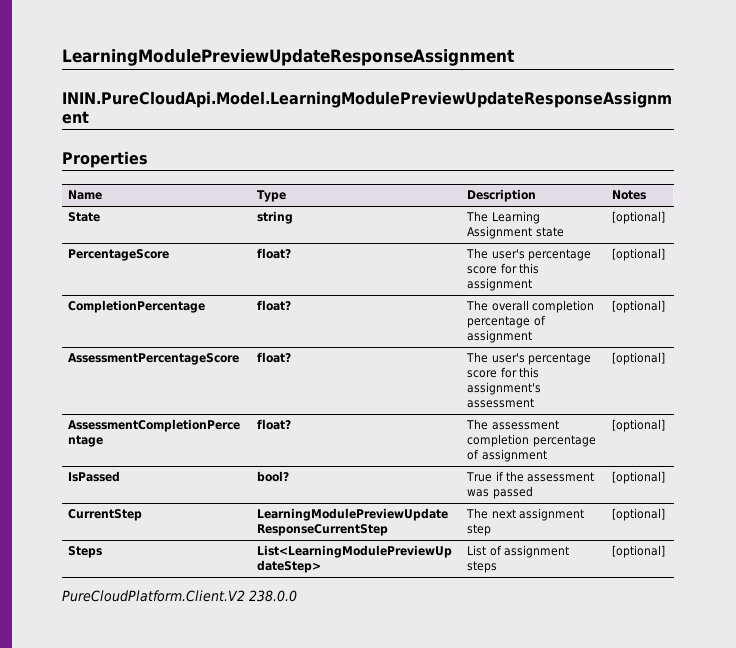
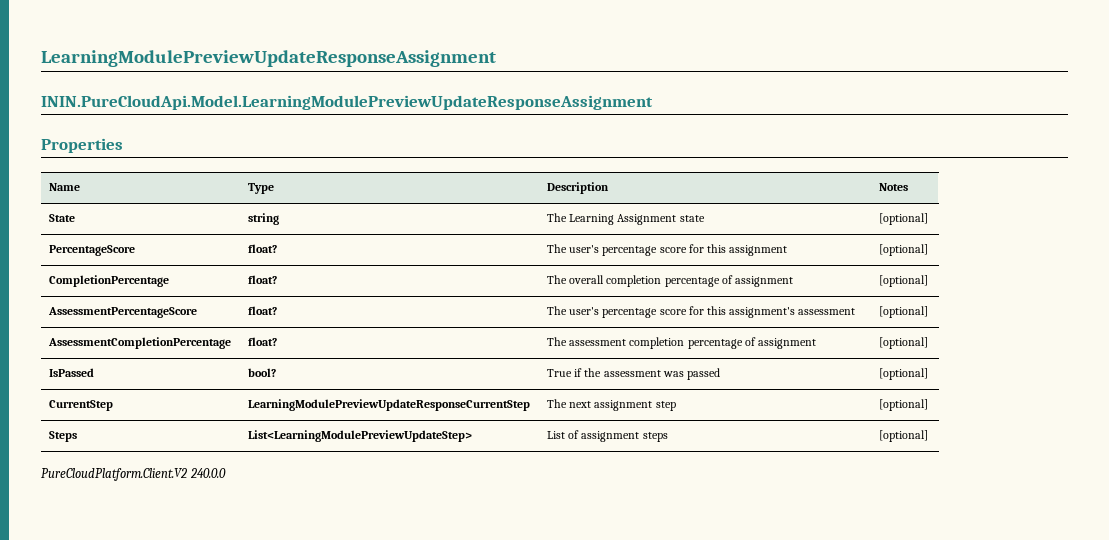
[249,590,297,602] 238.0.0 -> [189,468,226,478] 240.0.0

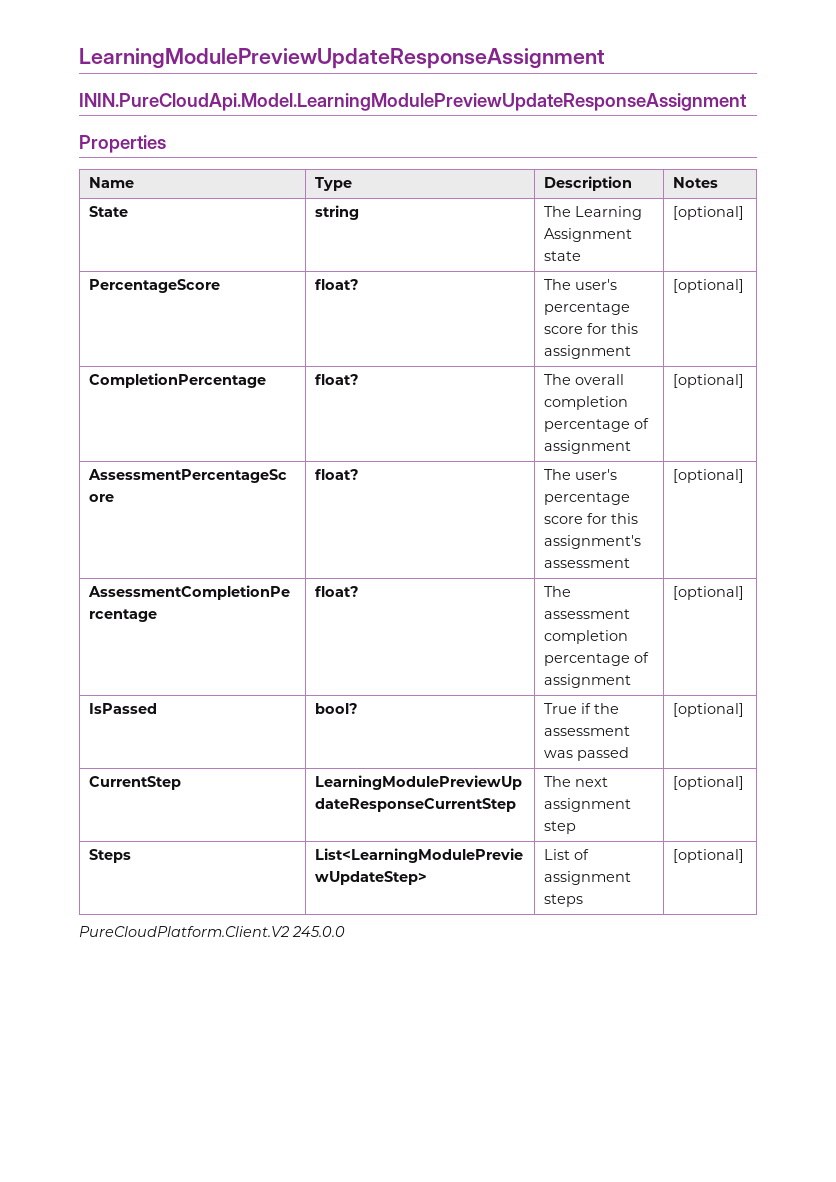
[189,468,226,478] 240.0.0 -> [292,926,345,937] 245.0.0

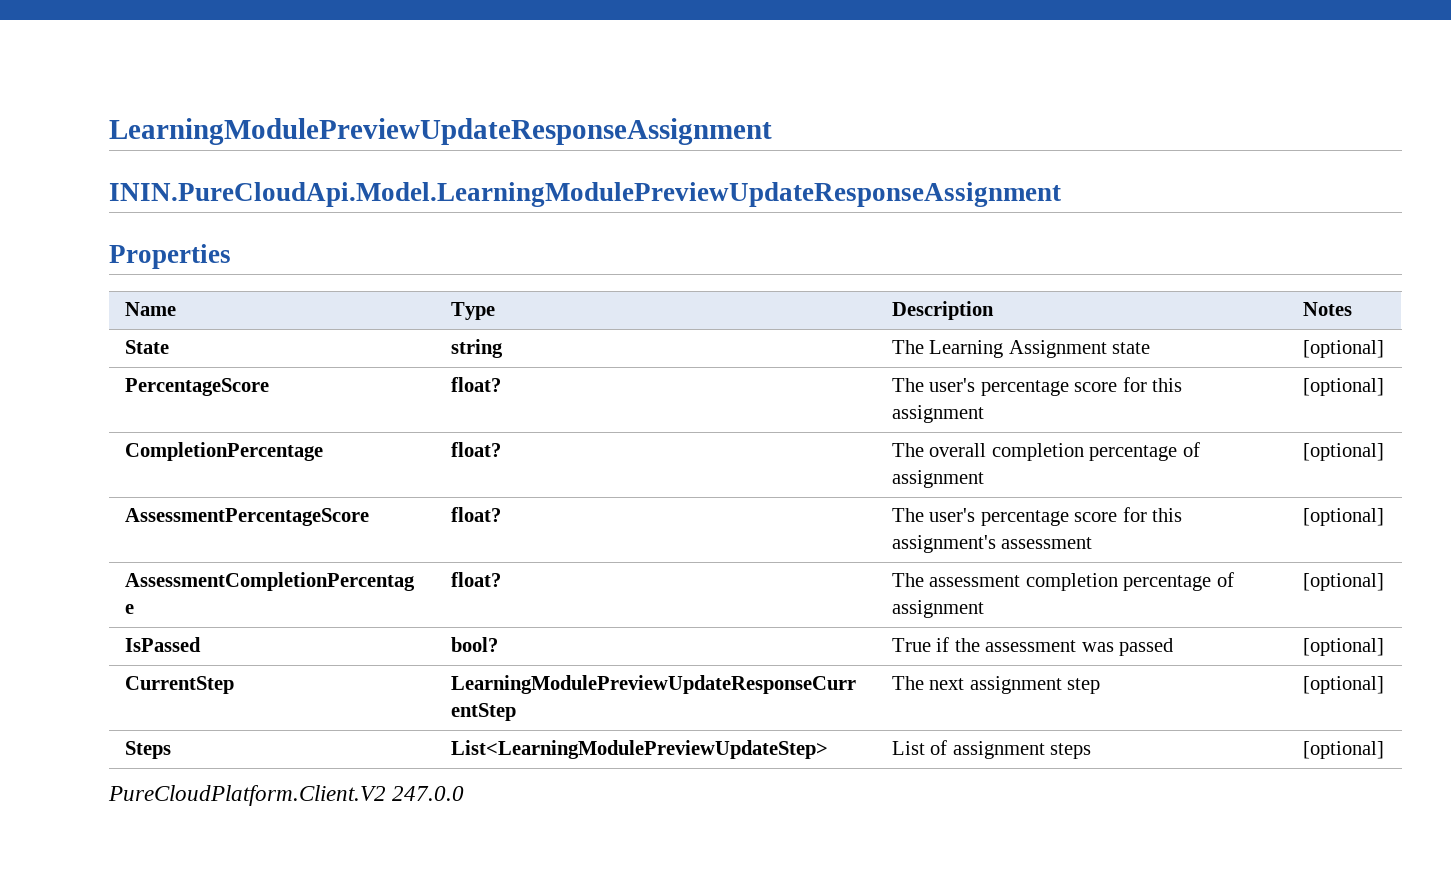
[292,926,345,937] 245.0.0 -> [392,786,465,801] 247.0.0

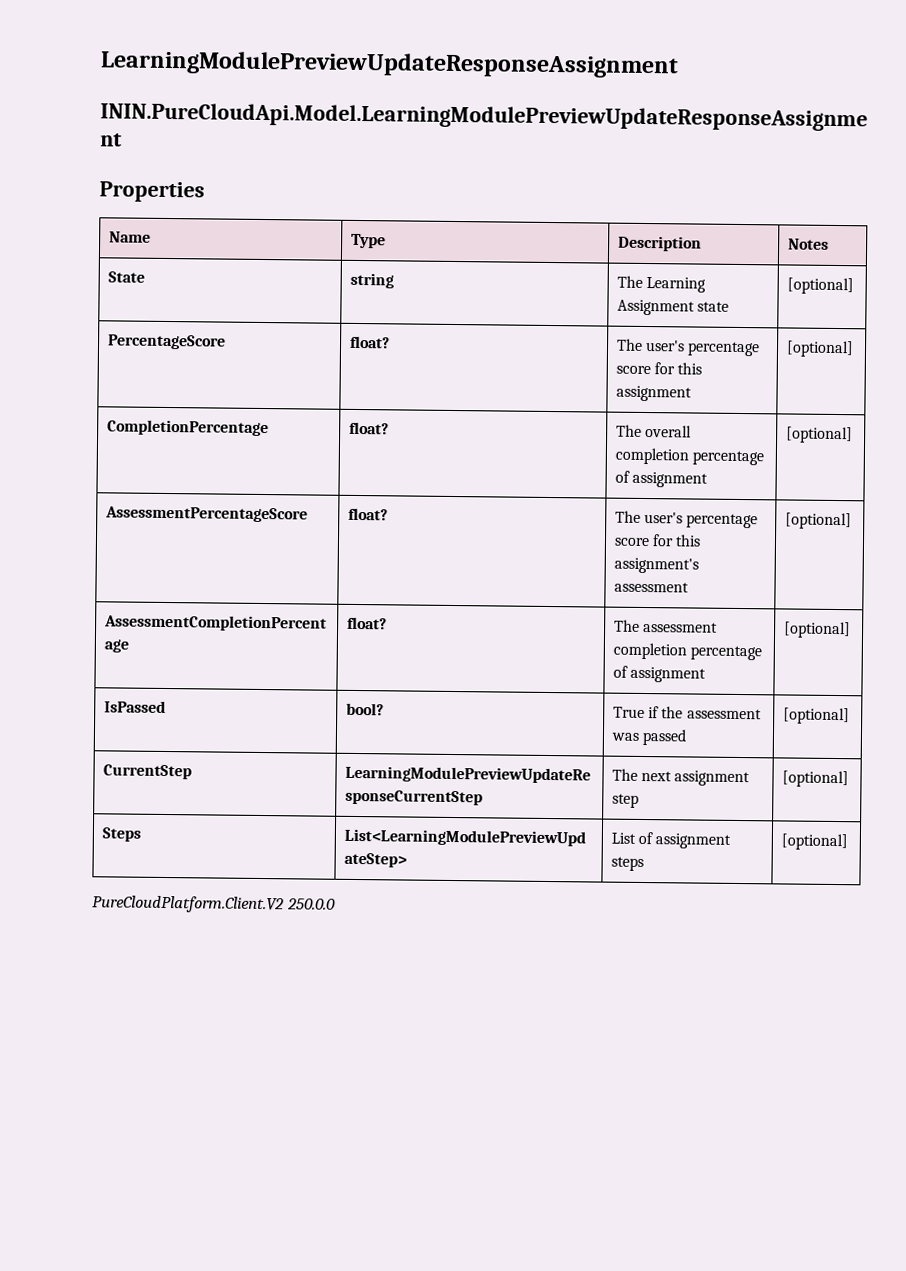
[392,786,465,801] 247.0.0 -> [286,898,336,910] 250.0.0

